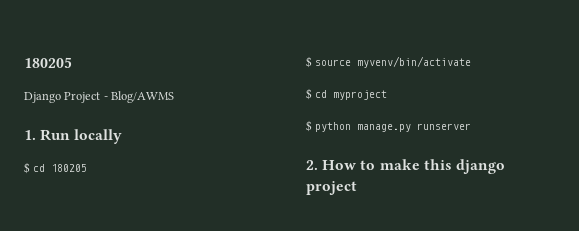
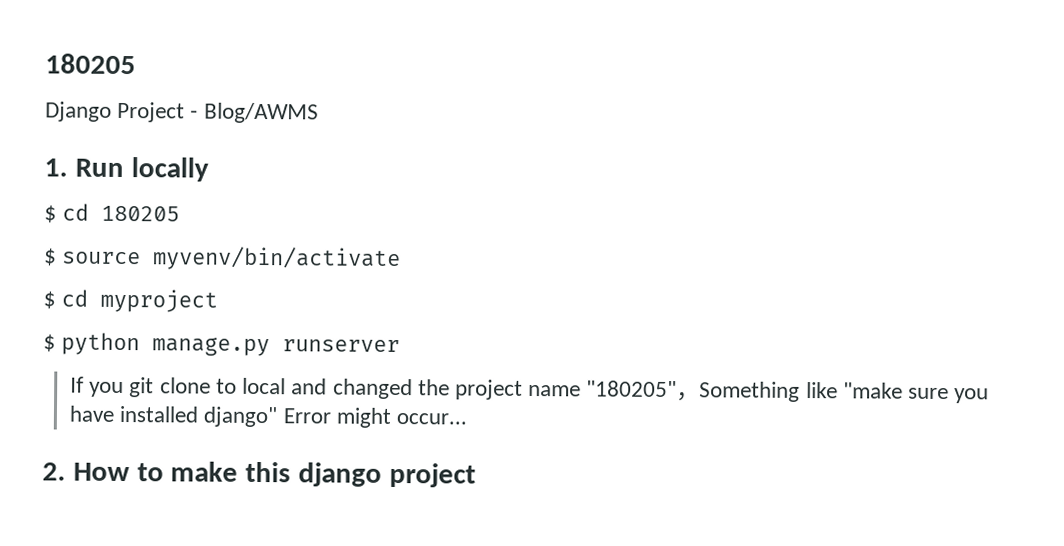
(472, 126) none -> [70,376,990,404] [69,405,468,428] // If you git clone to local and changed the project name "180205"，Something like "make sure you have installed django" Error might occur...

